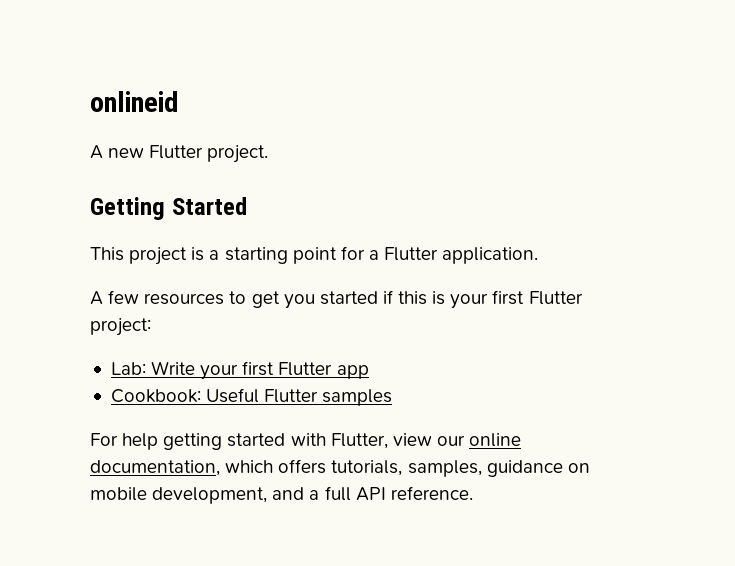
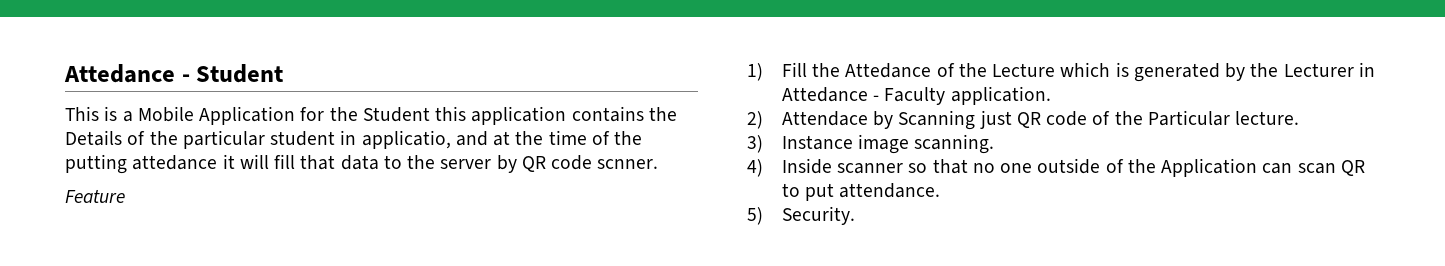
[90,91,178,112] [90,145,269,163] [90,197,247,220] onlineid // A new Flutter project. // Getting Started -> [64,64,284,83] Attedance - Student
[129,247,188,265] project -> (99, 113) none
[224,246,539,264] [90,290,583,309] [90,318,151,336] [110,361,369,380] [110,388,393,406] [90,433,522,450] [90,459,590,477] [90,486,473,504] starting point for a Flutter application. // A few resources to get you started if this is your first Flutter project: // Lab: Write your first Flutter app // Cookbook: Useful Flutter samples // For help getting started with Flutter, view our online documentation, which offers tutorials, samples, guidance on mobile development, and a full API reference. -> [137,106,677,125] [65,130,643,149] [65,154,659,174] [65,189,125,203] [747,62,1375,82] [781,86,1051,105] [747,110,1300,130] [747,134,995,154] [747,158,1365,177] [781,183,941,201] [747,206,855,225] Mobile Application for the Student this application contains the Details of the particular student in applicatio, and at the time of the putting attedance it will fill that data to the server by QR code scnner. // Feature // 1) Fill the Attedance of the Lecture which is generated by the Lecturer in Attedance - Faculty application. // 2) Attendace by Scanning just QR code of the Particular lecture. // 3) Instance image scanning. // 4) Inside scanner so that no one outside of the Application can scan QR to put attendance. // 5) Security.

